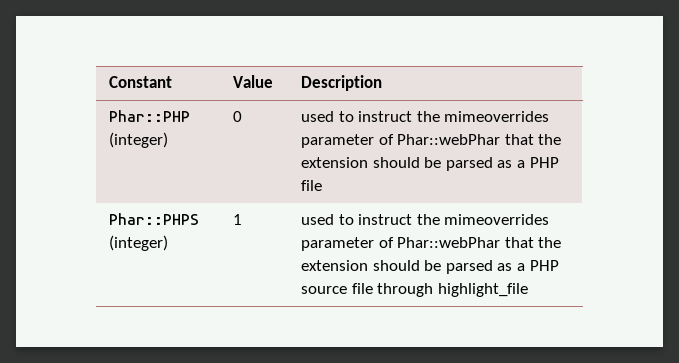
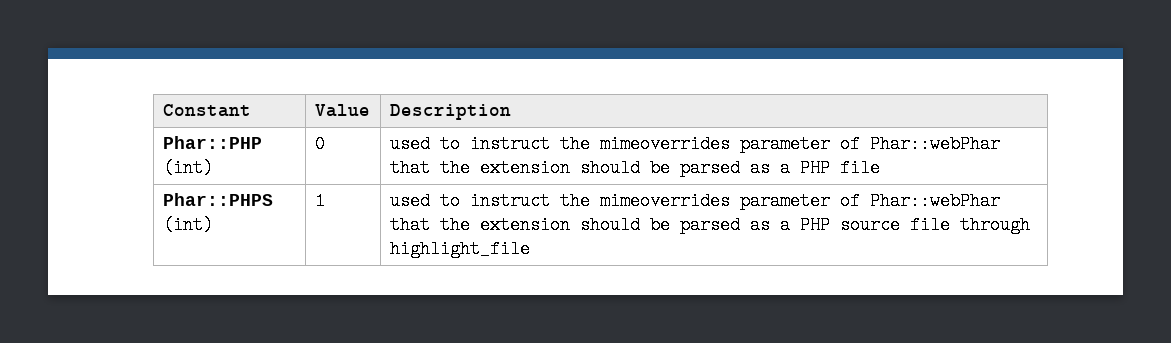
[109,132,169,148] (integer) -> [162,159,213,177] (int)
[109,235,169,251] (integer) -> [162,216,213,234] (int)

